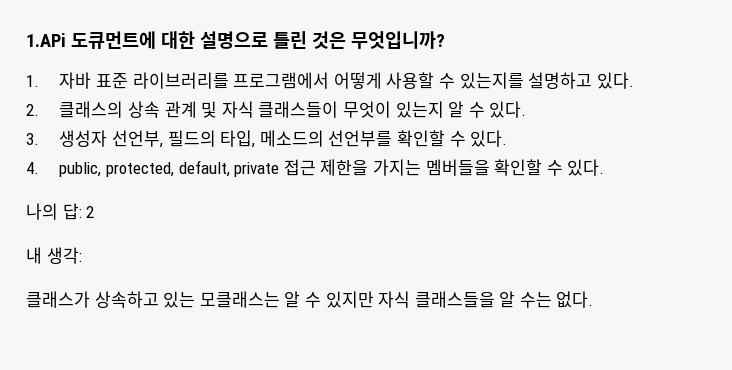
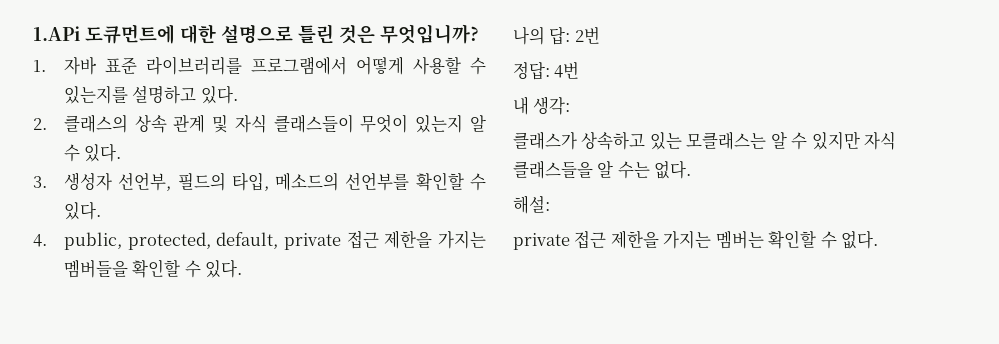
[86,206,95,218] 2 -> [574,26,600,44] [513,61,580,80] 2번 // 정답: 4번
(594, 299) none -> [513,195,550,214] [513,230,879,250] // 해설: // private 접근 제한을 가지는 멤버는 확인할 수 없다.

